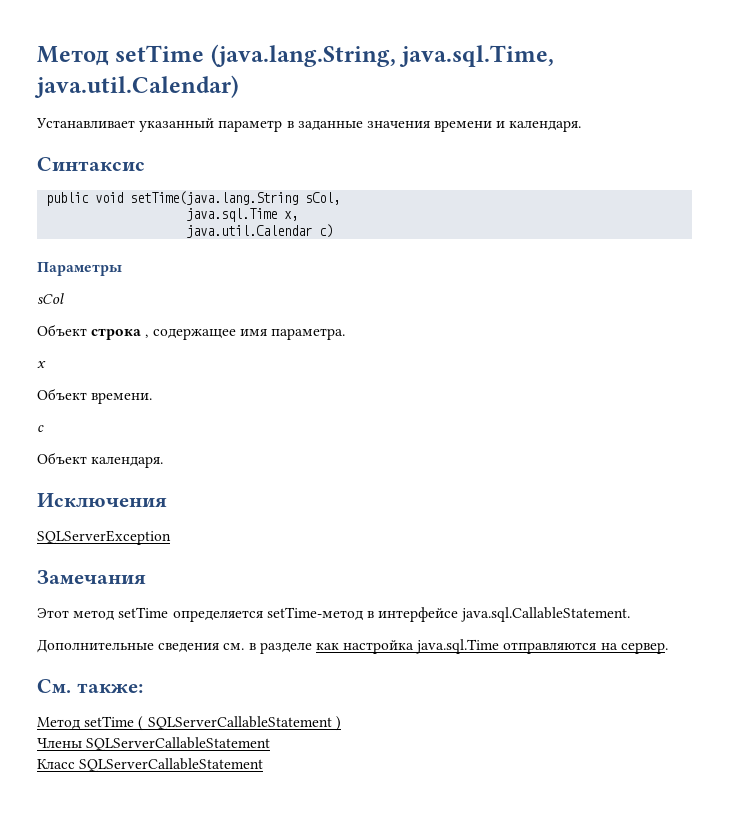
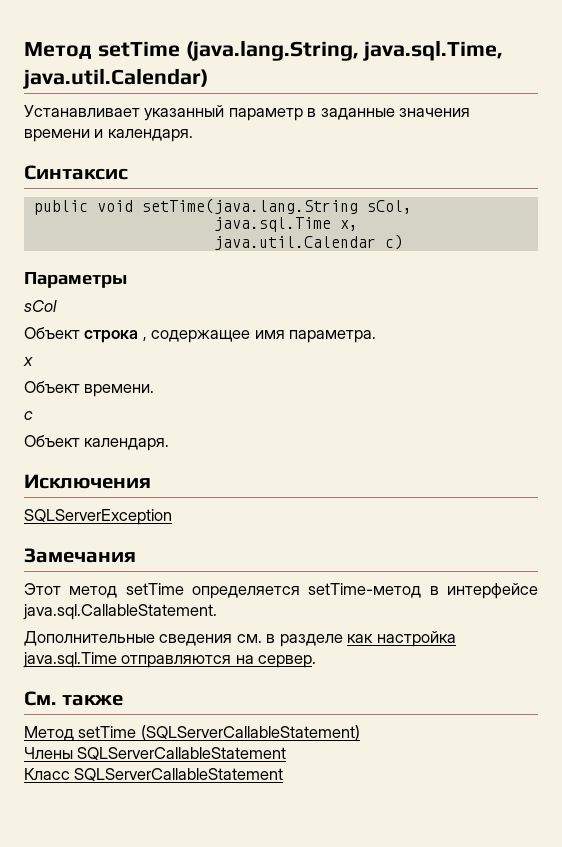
[76,683,143,693] [37,716,341,731] также: // Метод setTime ( SQLServerCallableStatement ) -> [61,694,123,706] [24,725,360,741] также // Метод setTime (SQLServerCallableStatement)

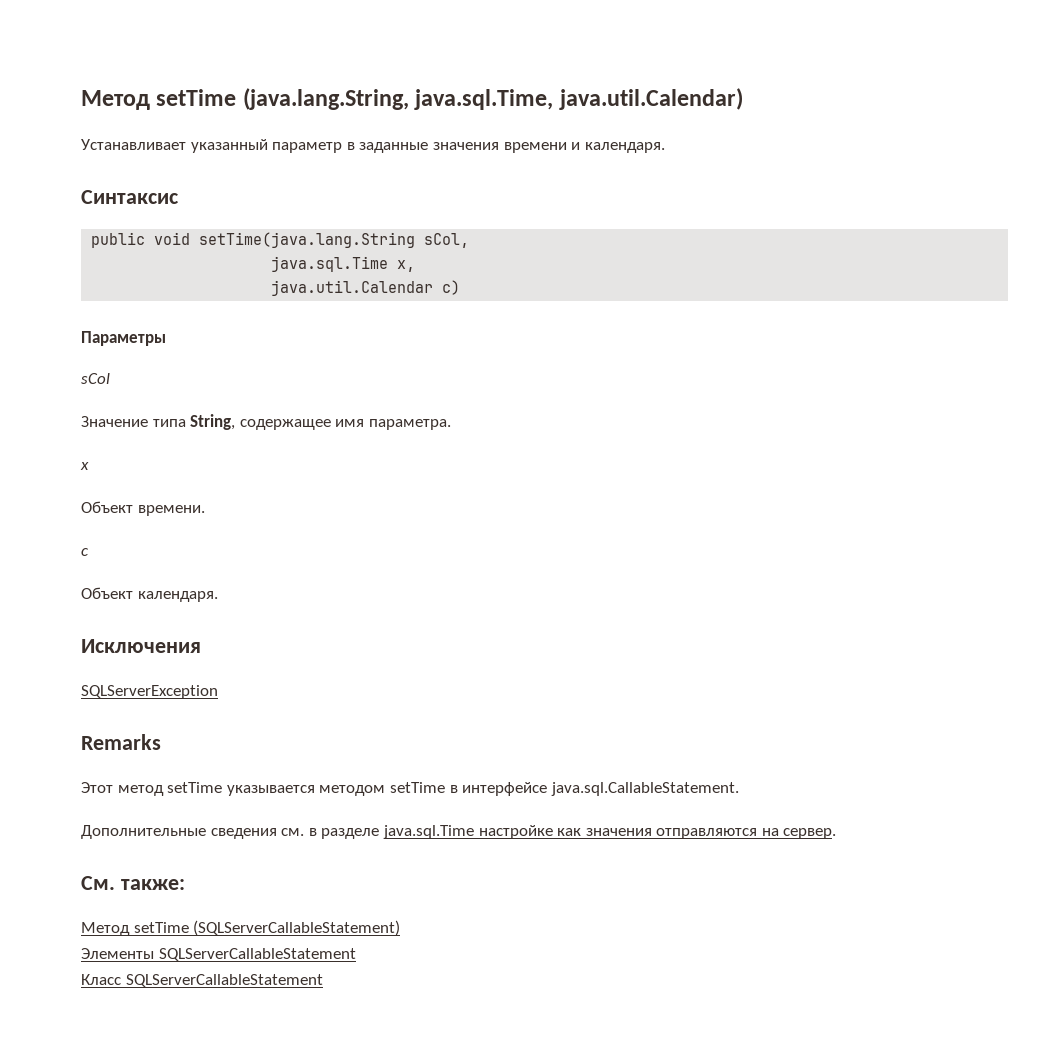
[24,327,147,343] Объект строка , -> [81,414,236,430] Значение типа String,
[24,548,136,563] Замечания -> [81,734,161,750] Remarks
[192,583,422,599] определяется setTime-метод -> [226,782,445,796] указывается методом setTime
[347,631,456,647] [23,652,117,668] как настройка java.sql.Time -> [382,825,652,839] java.sql.Time настройке как значения
[61,694,123,706] также -> [120,879,185,890] также:
[24,747,73,759] Члены -> [81,948,154,959] Элементы

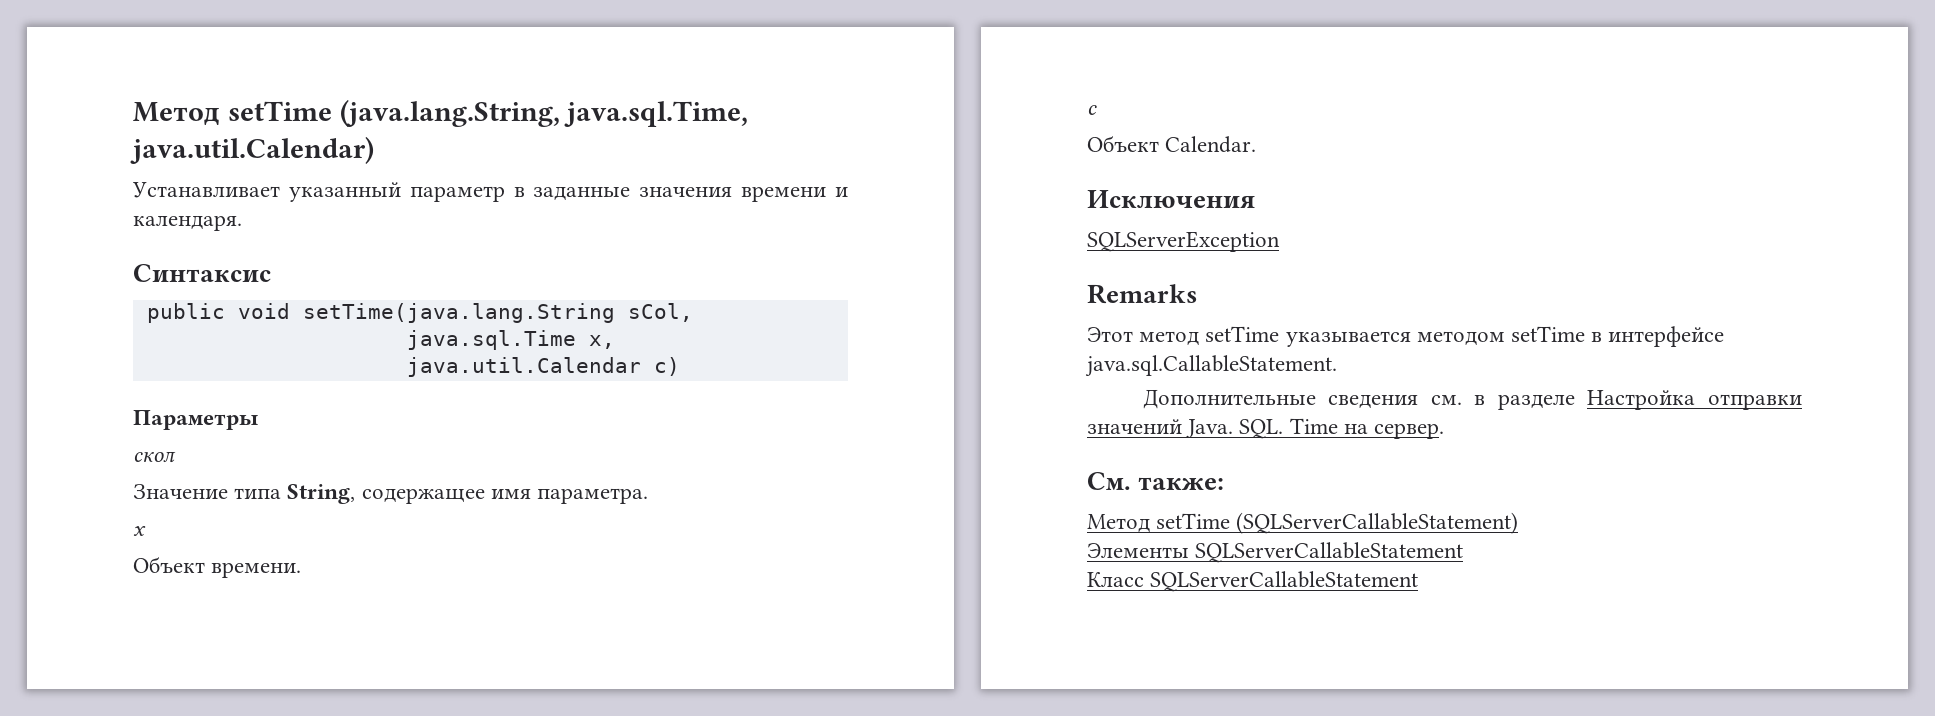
[81,373,110,384] sCol -> [133,451,176,463] скол
[137,591,218,602] календаря. -> [1165,136,1257,153] Calendar.
[382,825,758,839] java.sql.Time настройке как значения отправляются -> [1587,390,1802,410] [1087,418,1338,439] Настройка отправки значений Java. SQL. Time

